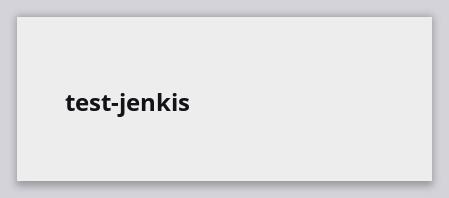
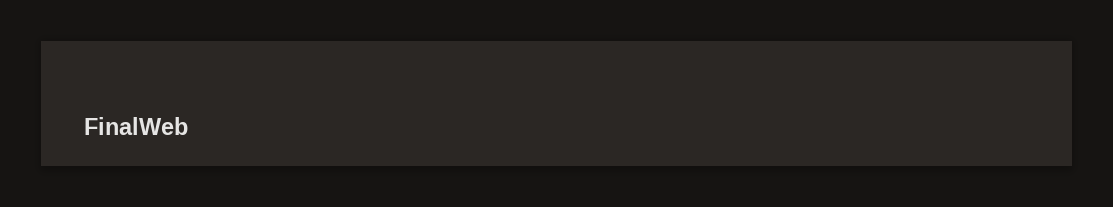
[65,93,190,117] test-jenkis -> [84,117,188,135] FinalWeb

